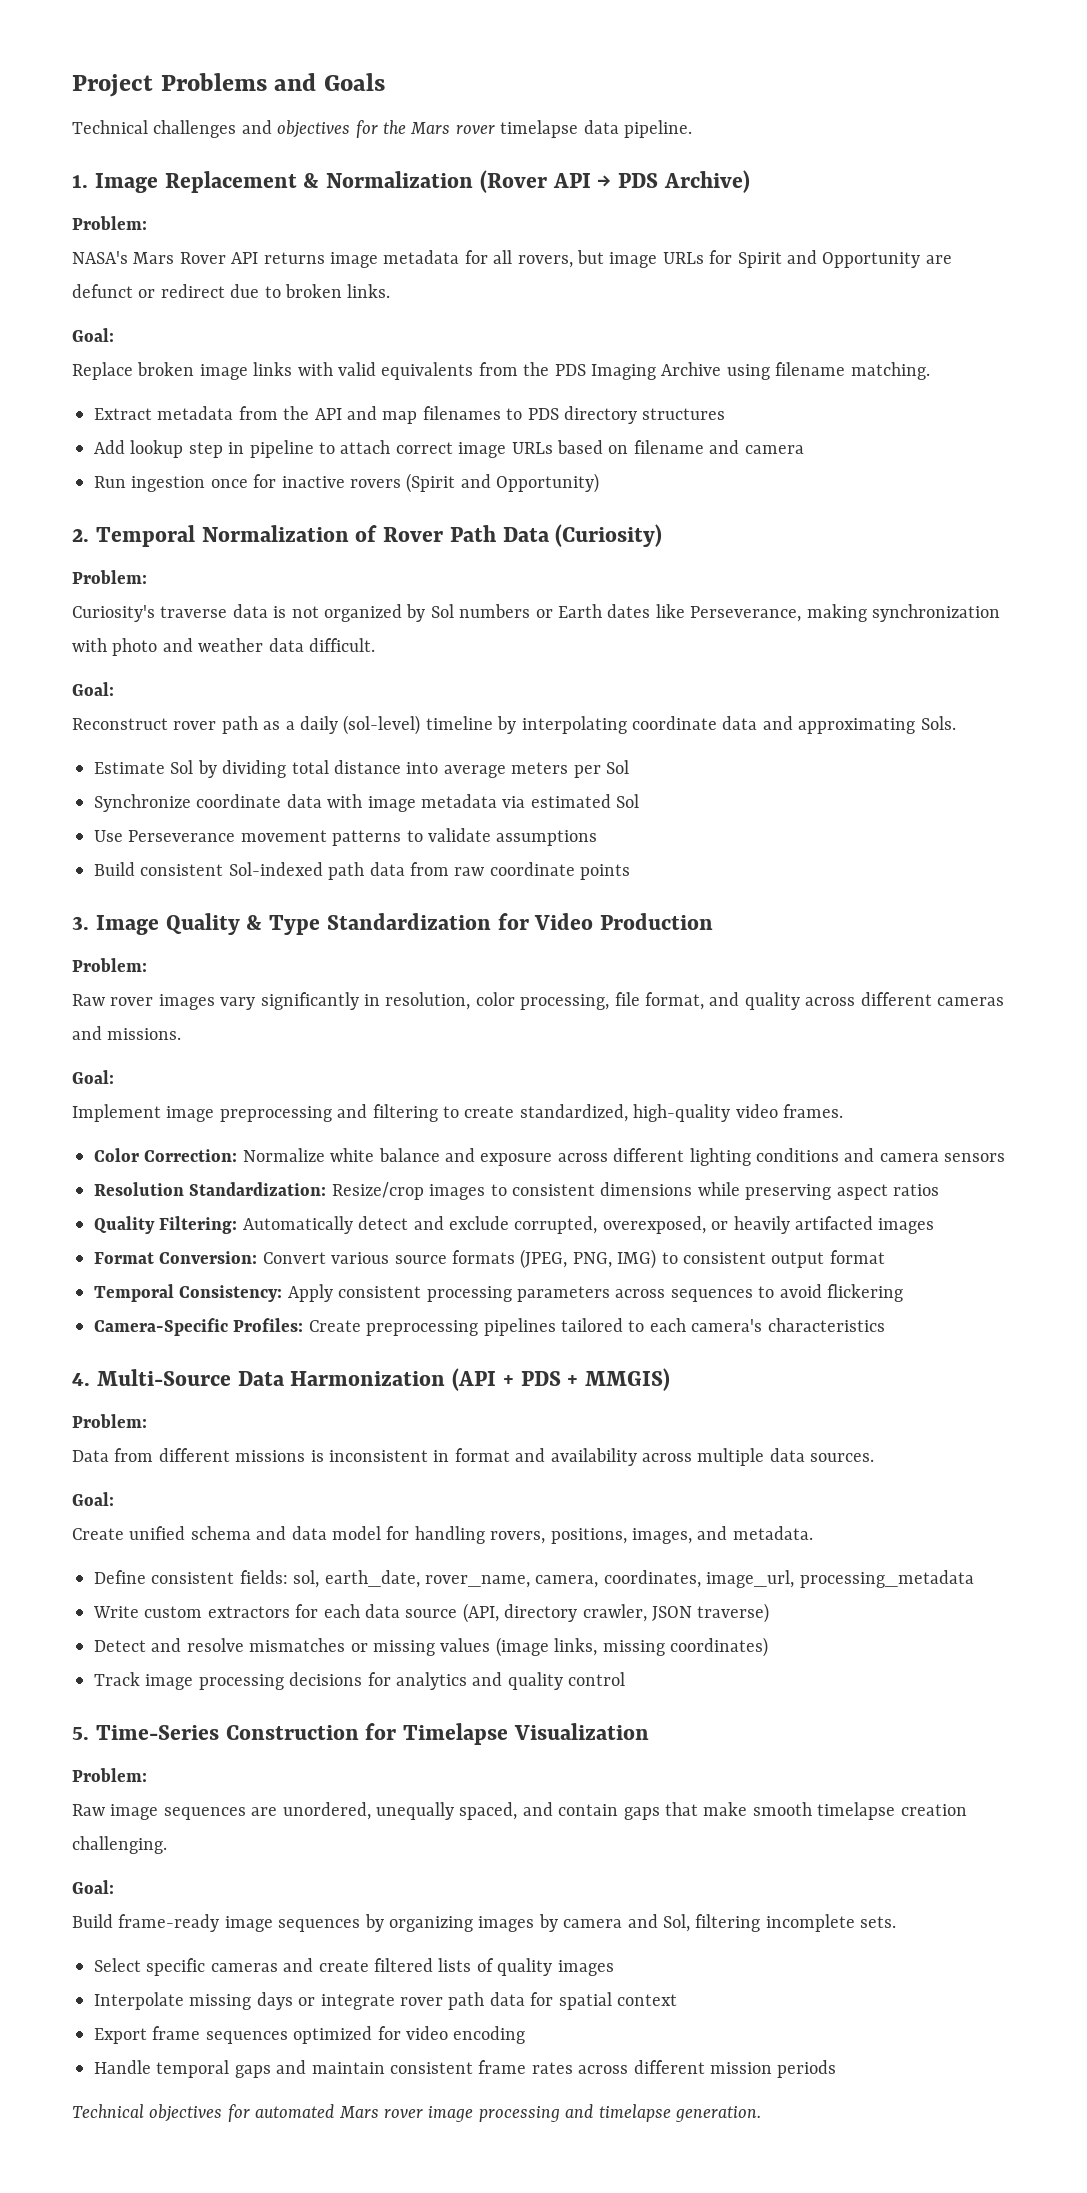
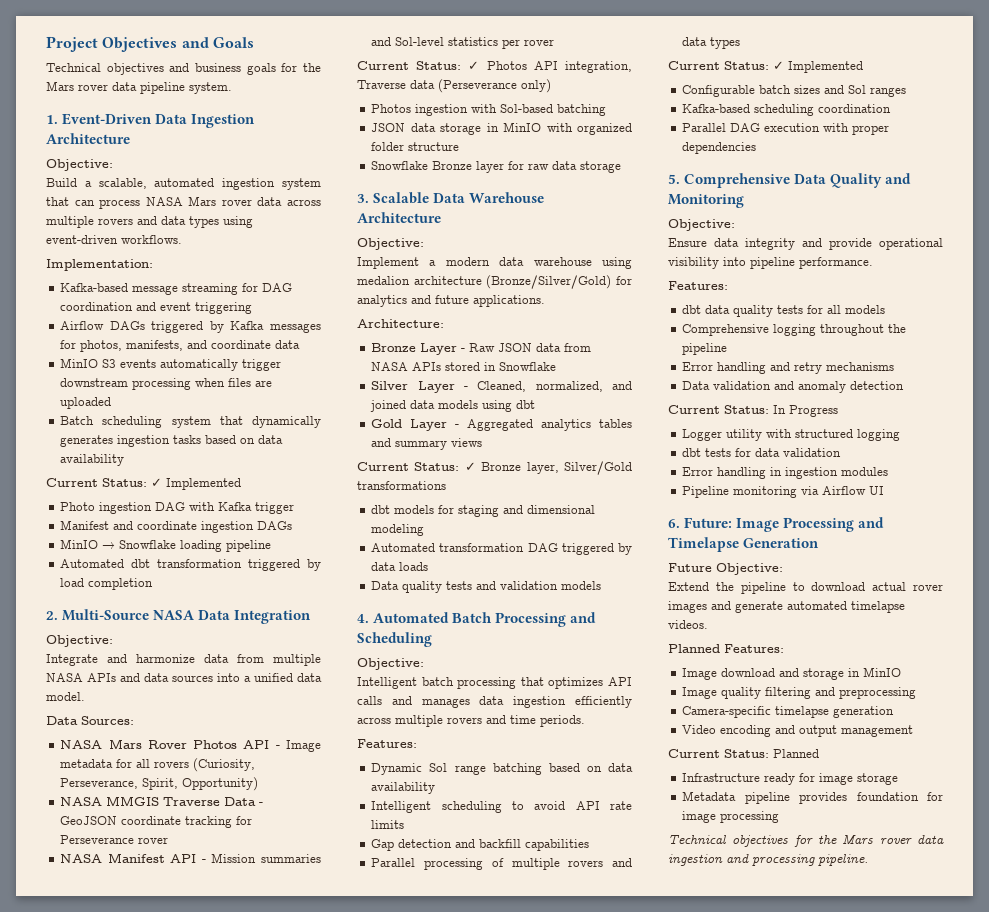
[160,73,267,91] Problems -> [102,37,178,52] Objectives
[153,120,272,138] challenges and -> [106,63,321,75] [46,81,232,94] [46,113,256,128] [46,133,130,144] [46,159,113,171] [46,178,321,190] [46,196,322,209] [46,216,253,228] [46,235,182,244] [46,259,153,271] [60,283,293,295] [60,302,253,314] [60,321,321,333] [60,340,301,352] [60,358,282,371] [60,378,273,390] [60,397,112,409] [60,416,321,428] [60,435,284,447] [60,454,125,466] [46,478,241,490] [60,502,295,514] [60,520,293,533] [60,539,272,552] [60,559,321,571] [60,578,154,590] [46,609,312,624] [46,635,113,647] [46,654,321,666] [46,673,322,682] [46,692,85,701] [46,716,134,725] [60,739,321,752] [60,758,256,772] [60,777,259,791] [60,796,264,806] [60,816,253,828] [60,835,169,844] [60,853,321,863] [371,37,555,49] [357,61,632,73] [357,79,551,93] [371,104,607,116] [371,122,632,135] [371,142,460,151] [371,161,622,173] [357,192,545,204] [357,212,441,223] [357,238,424,250] [357,257,632,269] [357,275,632,289] [357,295,545,307] [357,319,444,328] [371,343,592,355] [371,362,557,371] [371,381,632,393] [370,400,536,412] [371,419,632,431] [371,438,483,450] [357,461,632,475] [357,481,446,490] [371,505,596,517] [371,524,425,536] [371,543,632,555] [371,562,429,571] [371,581,602,593] [357,612,597,627] [357,632,432,647] [357,658,424,670] [357,677,632,689] [357,696,632,708] [357,715,585,727] [357,739,417,748] [371,763,633,775] [371,782,436,794] [371,801,632,813] [371,820,405,829] [371,839,590,851] [371,858,632,870] [682,37,741,49] [668,61,863,73] [682,85,907,97] [682,104,892,116] [682,123,890,135] [682,142,757,154] [668,173,912,188] [668,194,744,208] [668,219,735,231] [668,238,943,250] [668,257,873,269] [668,281,728,290] [682,305,886,317] [682,324,907,336] [682,343,728,355] [682,362,895,374] [682,381,905,393] [668,405,838,417] [682,429,901,441] [682,448,842,457] [682,467,889,479] [682,486,885,498] [668,517,885,532] [668,537,820,552] [668,563,783,575] [668,582,943,594] [668,601,905,613] [668,620,708,629] [668,644,784,653] [682,667,902,680] [682,687,917,699] [682,706,895,718] [682,725,914,737] [668,749,819,758] [682,773,899,785] [682,791,943,804] [682,811,780,823] [668,835,727,844] objectives and business goals for the Mars rover data pipeline system. // 1. Event-Driven Data Ingestion Architecture // Objective: // Build a scalable, automated ingestion system that can process NASA Mars rover data across multiple rovers and data types using event-driven workflows. // Implementation: // Kafka-based message streaming for DAG coordination and event triggering // Airflow DAGs triggered by Kafka messages for photos, manifests, and coordinate data // MinIO S3 events automatically trigger downstream processing when files are uploaded // Batch scheduling system that dynamically generates ingestion tasks based on data availability // Current Status: ✓ Implemented // Photo ingestion DAG with Kafka trigger // Manifest and coordinate ingestion DAGs // MinIO → Snowflake loading pipeline // Automated dbt transformation triggered by load completion // 2. Multi-Source NASA Data Integration // Objective: // Integrate and harmonize data from multiple NASA APIs and data sources into a unified data model. // Data Sources: // NASA Mars Rover Photos API - Image metadata for all rovers (Curiosity, Perseverance, Spirit, Opportunity) // NASA MMGIS Traverse Data - GeoJSON coordinate tracking for Perseverance rover // NASA Manifest API - Mission summaries and Sol-level statistics per rover // Current Status: ✓ Photos API integration, Traverse data (Perseverance only) // Photos ingestion with Sol-based batching // JSON data storage in MinIO with organized folder structure // Snowflake Bronze layer for raw data storage // 3. Scalable Data Warehouse Architecture // Objective: // Implement a modern data warehouse using medalion architecture (Bronze/Silver/Gold) for analytics and future applications. // Architecture: // Bronze Layer - Raw JSON data from NASA APIs stored in Snowflake // Silver Layer - Cleaned, normalized, and joined data models using dbt // Gold Layer - Aggregated analytics tables and summary views // Current Status: ✓ Bronze layer, Silver/Gold transformations // dbt models for staging and dimensional modeling // Automated transformation DAG triggered by data loads // Data quality tests and validation models // 4. Automated Batch Processing and Scheduling // Objective: // Intelligent batch processing that optimizes API calls and manages data ingestion efficiently across multiple rovers and time periods. // Features: // Dynamic Sol range batching based on data availability // Intelligent scheduling to avoid API rate limits // Gap detection and backfill capabilities // Parallel processing of multiple rovers and data types // Current Status: ✓ Implemented // Configurable batch sizes and Sol ranges // Kafka-based scheduling coordination // Parallel DAG execution with proper dependencies // 5. Comprehensive Data Quality and Monitoring // Objective: // Ensure data integrity and provide operational visibility into pipeline performance. // Features: // dbt data quality tests for all models // Comprehensive logging throughout the pipeline // Error handling and retry mechanisms // Data validation and anomaly detection // Current Status: In Progress // Logger utility with structured logging // dbt tests for data validation // Error handling in ingestion modules // Pipeline monitoring via Airflow UI // 6. Future: Image Processing and Timelapse Generation // Future Objective: // Extend the pipeline to download actual rover images and generate automated timelapse videos. // Planned Features: // Image download and storage in MinIO // Image quality filtering and preprocessing // Camera-specific timelapse generation // Video encoding and output management // Current Status: Planned // Infrastructure ready for image storage // Metadata pipeline provides foundation for image processing // Technical
[500,120,692,138] [72,170,750,193] [72,216,147,230] [72,250,952,268] [72,284,391,298] [72,328,114,342] [72,362,930,380] [94,406,726,424] [94,440,804,458] [94,473,600,493] [72,524,663,547] [72,570,147,584] [72,604,1000,622] [72,638,375,656] [72,682,114,696] [72,715,956,735] [94,760,629,778] [94,794,640,812] [94,828,598,846] [94,862,631,880] [72,913,713,935] [72,958,147,972] [72,992,1004,1010] [72,1026,182,1040] [72,1070,114,1084] [72,1104,843,1122] [94,1148,1006,1166] [94,1182,939,1200] [94,1216,935,1234] [94,1249,885,1269] [94,1284,903,1302] [94,1318,885,1336] [72,1368,670,1391] [72,1414,147,1428] [72,1448,875,1466] [72,1492,114,1506] [72,1526,813,1544] [94,1570,974,1588] [93,1603,770,1623] [94,1637,768,1657] [94,1672,626,1690] [72,1723,649,1745] [72,1768,147,1782] [72,1802,967,1820] [72,1836,167,1854] [72,1880,114,1894] [72,1914,897,1932] [94,1958,614,1976] [94,1992,677,2010] [94,2026,526,2044] [94,2060,837,2078] [72,2104,761,2122] timelapse data pipeline. // 1. Image Replacement & Normalization (Rover API → PDS Archive) // Problem: // NASA's Mars Rover API returns image metadata for all rovers, but image URLs for Spirit and Opportunity are defunct or redirect due to broken links. // Goal: // Replace broken image links with valid equivalents from the PDS Imaging Archive using filename matching. // Extract metadata from the API and map filenames to PDS directory structures // Add lookup step in pipeline to attach correct image URLs based on filename and camera // Run ingestion once for inactive rovers (Spirit and Opportunity) // 2. Temporal Normalization of Rover Path Data (Curiosity) // Problem: // Curiosity's traverse data is not organized by Sol numbers or Earth dates like Perseverance, making synchronization with photo and weather data difficult. // Goal: // Reconstruct rover path as a daily (sol-level) timeline by interpolating coordinate data and approximating Sols. // Estimate Sol by dividing total distance into average meters per Sol // Synchronize coordinate data with image metadata via estimated Sol // Use Perseverance movement patterns to validate assumptions // Build consistent Sol-indexed path data from raw coordinate points // 3. Image Quality & Type Standardization for Video Production // Problem: // Raw rover images vary significantly in resolution, color processing, file format, and quality across different cameras and missions. // Goal: // Implement image preprocessing and filtering to create standardized, high-quality video frames. // Color Correction: Normalize white balance and exposure across different lighting conditions and camera sensors // Resolution Standardization: Resize/crop images to consistent dimensions while preserving aspect ratios // Quality Filtering: Automatically detect and exclude corrupted, overexposed, or heavily artifacted images // Format Conversion: Convert various source formats (JPEG, PNG, IMG) to consistent output format // Temporal Consistency: Apply consistent processing parameters across sequences to avoid flickering // Camera-Specific Profiles: Create preprocessing pipelines tailored to each camera's characteristics // 4. Multi-Source Data Harmonization (API + PDS + MMGIS) // Problem: // Data from different missions is inconsistent in format and availability across multiple data sources. // Goal: // Create unified schema and data model for handling rovers, positions, images, and metadata. // Define consistent fields: sol, earth_date, rover_name, camera, coordinates, image_url, processing_metadata // Write custom extractors for each data source (API, directory crawler, JSON traverse) // Detect and resolve mismatches or missing values (image links, missing coordinates) // Track image processing decisions for analytics and quality control // 5. Time-Series Construction for Timelapse Visualization // Problem: // Raw image sequences are unordered, unequally spaced, and contain gaps that make smooth timelapse creation challenging. // Goal: // Build frame-ready image sequences by organizing images by camera and Sol, filtering incomplete sets. // Select specific cameras and create filtered lists of quality images // Interpolate missing days or integrate rover path data for spatial context // Export frame sequences optimized for video encoding // Handle temporal gaps and maintain consistent frame rates across different mission periods // Technical objectives for automated Mars rover image processing and timelapse generation. -> [917,835,944,844] [668,854,868,866] data ingestion and processing pipeline.

